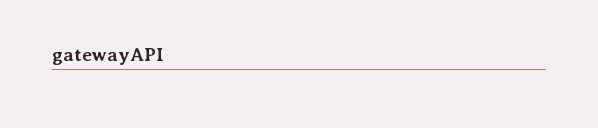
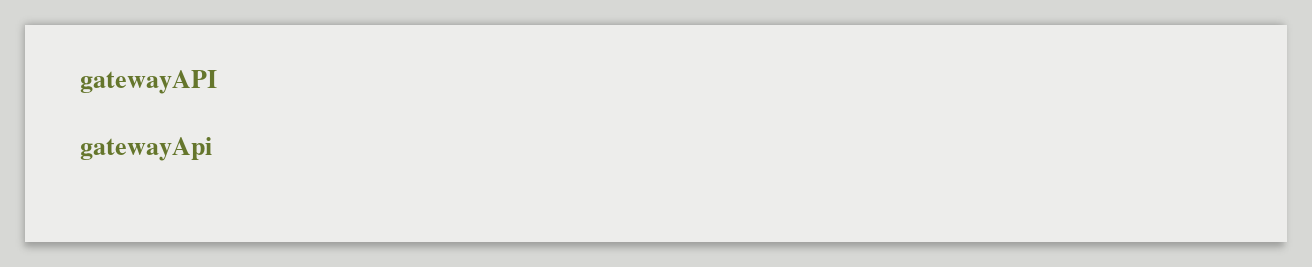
(164, 56) none -> [80,137,212,161] // gatewayApi

